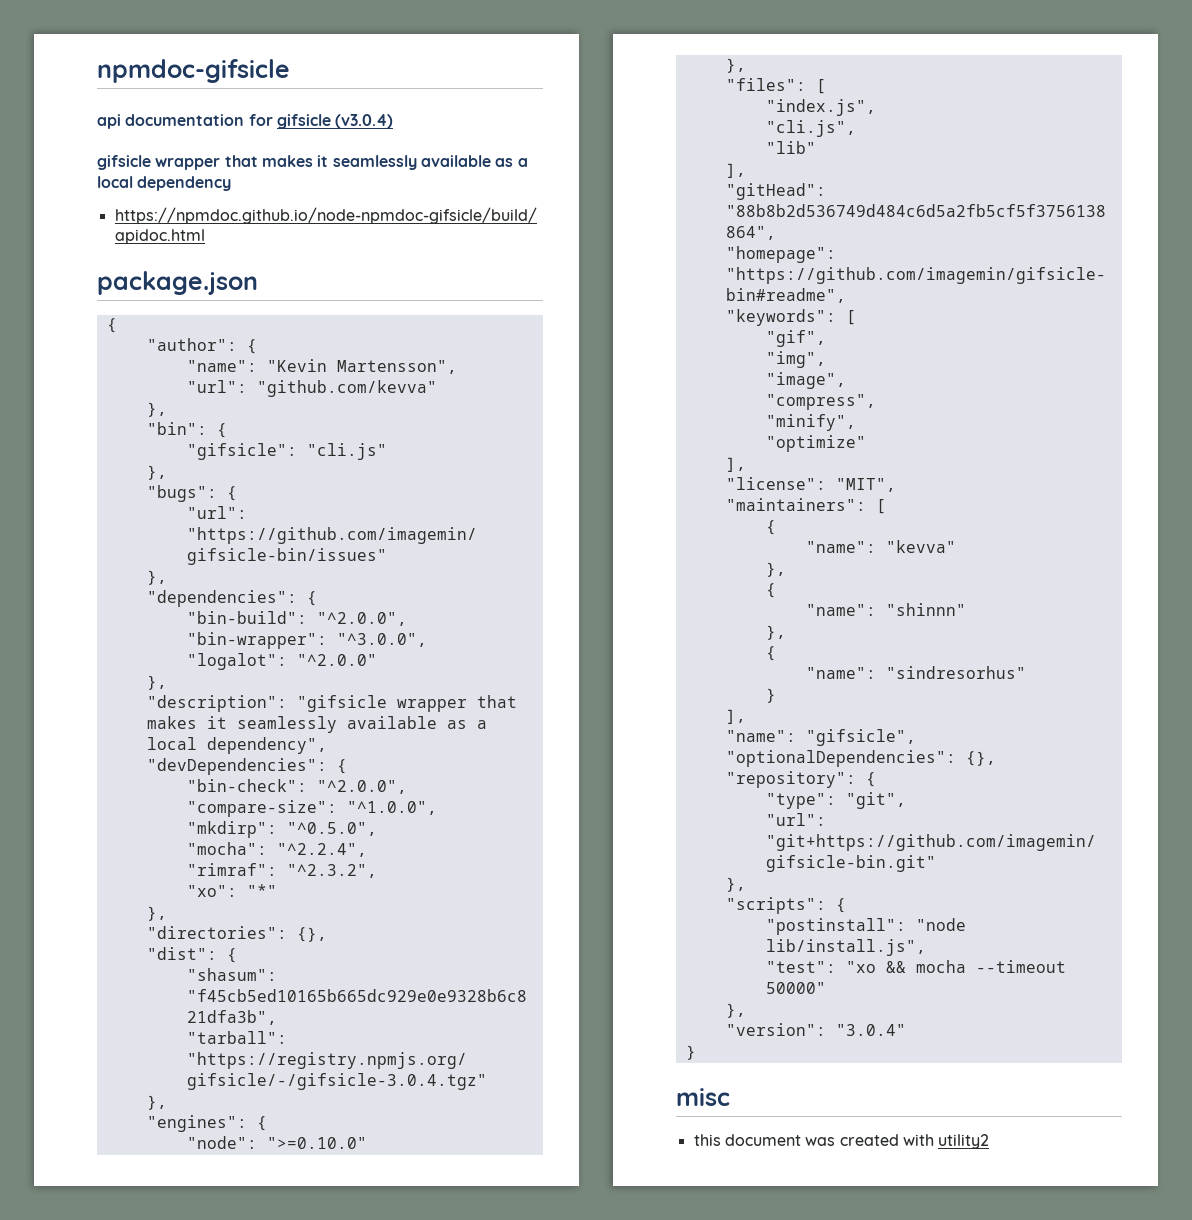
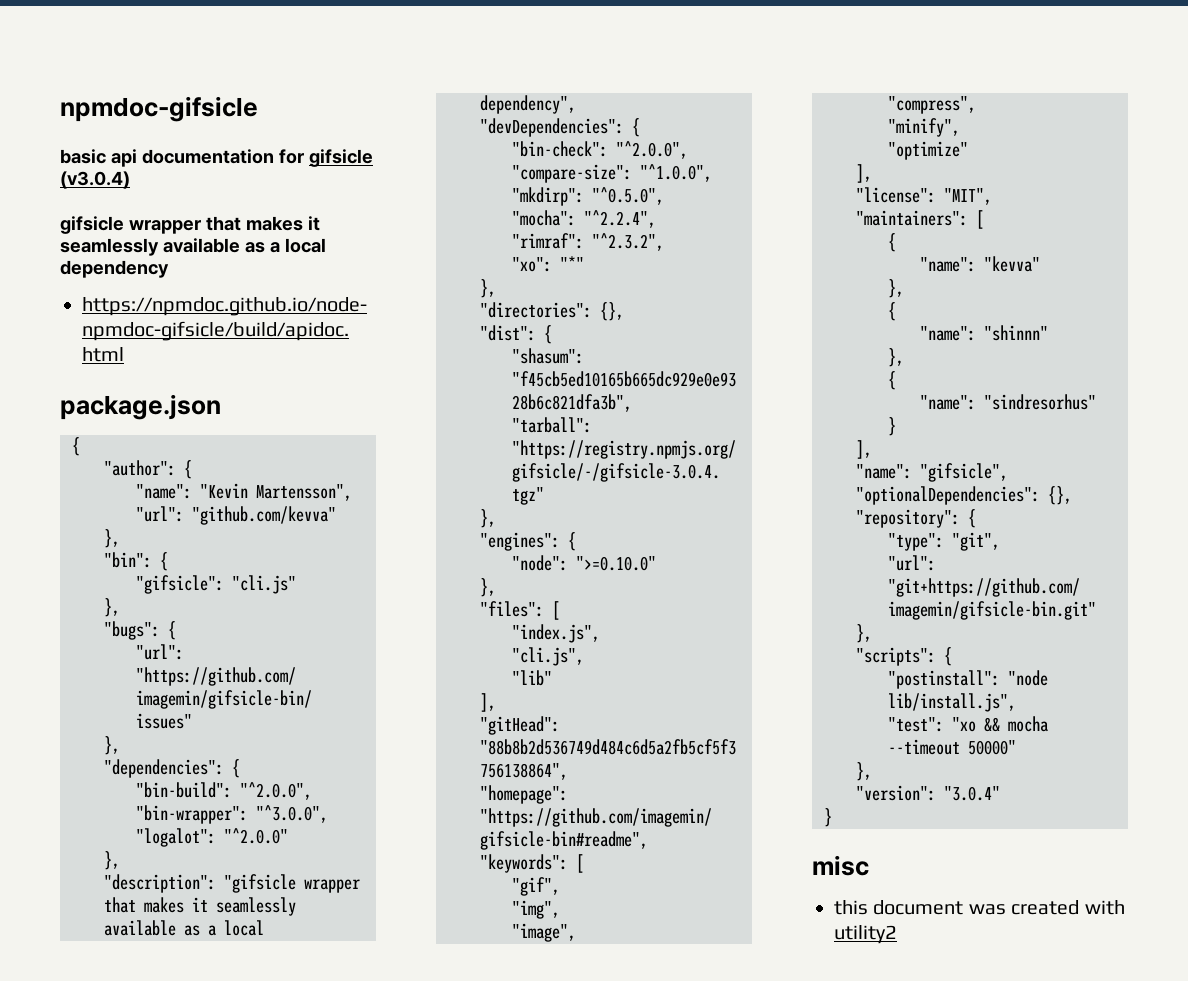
(290, 71) none -> [60,149,106,164] basic

